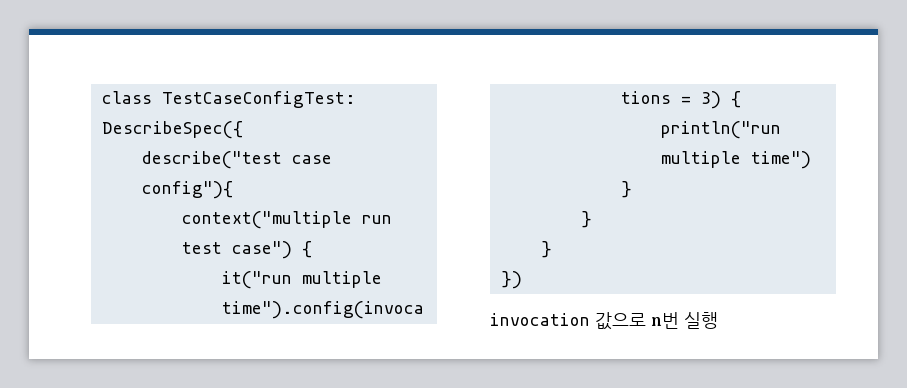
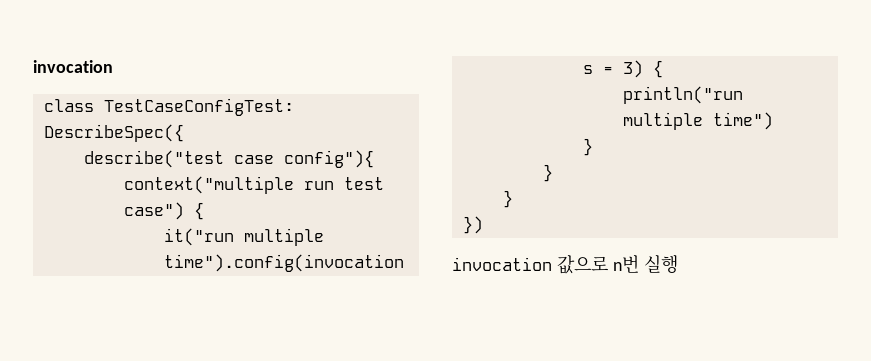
(101, 97) none -> [33,60,113,73] invocation //

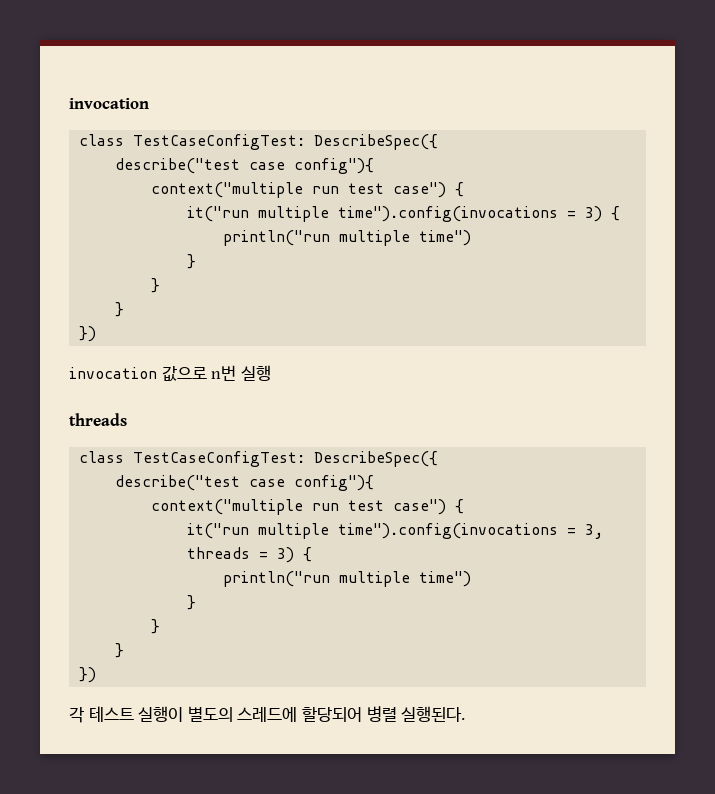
(678, 264) none -> [69,413,127,426] [79,451,439,467] [115,475,375,491] [151,499,465,515] [187,523,604,539] [187,547,313,563] [223,571,472,587] [187,595,197,610] [151,619,161,634] [115,643,125,658] [79,667,97,683] [69,706,466,723] // threads // class TestCaseConfigTest: DescribeSpec({ // describe("test case config"){ // context("multiple run test case") { // it("run multiple time").config(invocations = 3, threads = 3) { // println("run multiple time") // } // } // } // }) // 각 테스트 실행이 별도의 스레드에 할당되어 병렬 실행된다.

